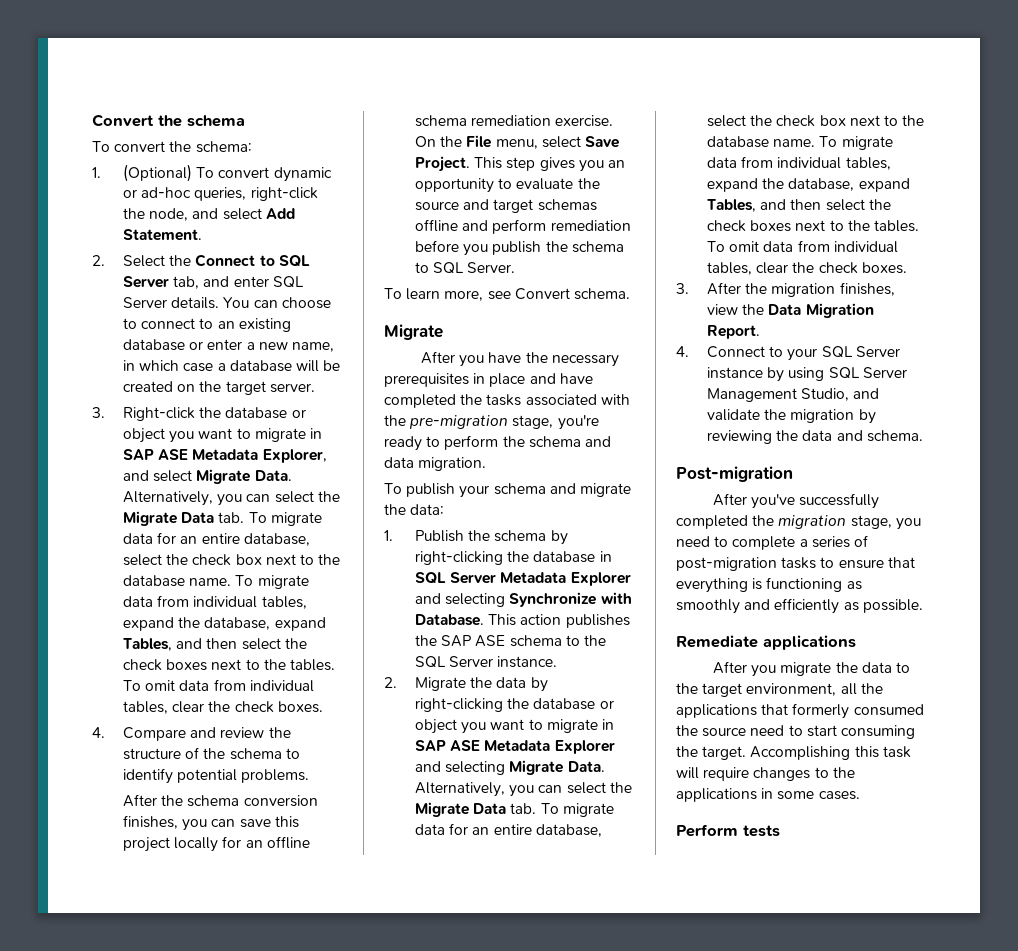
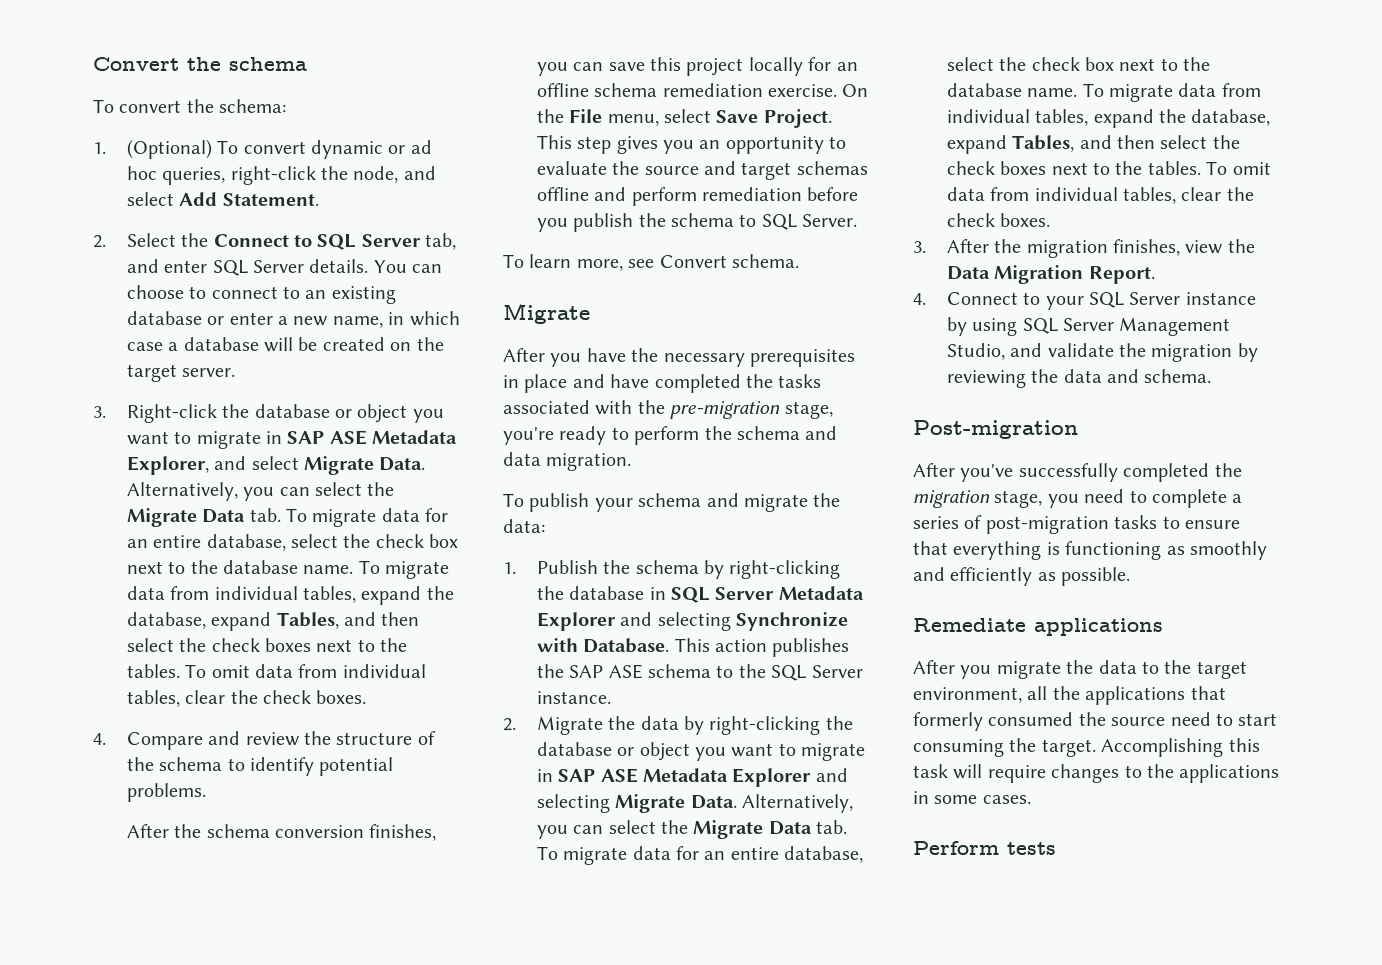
[141,187,192,198] ad-hoc -> [410,140,432,154] [126,166,157,180] ad hoc

